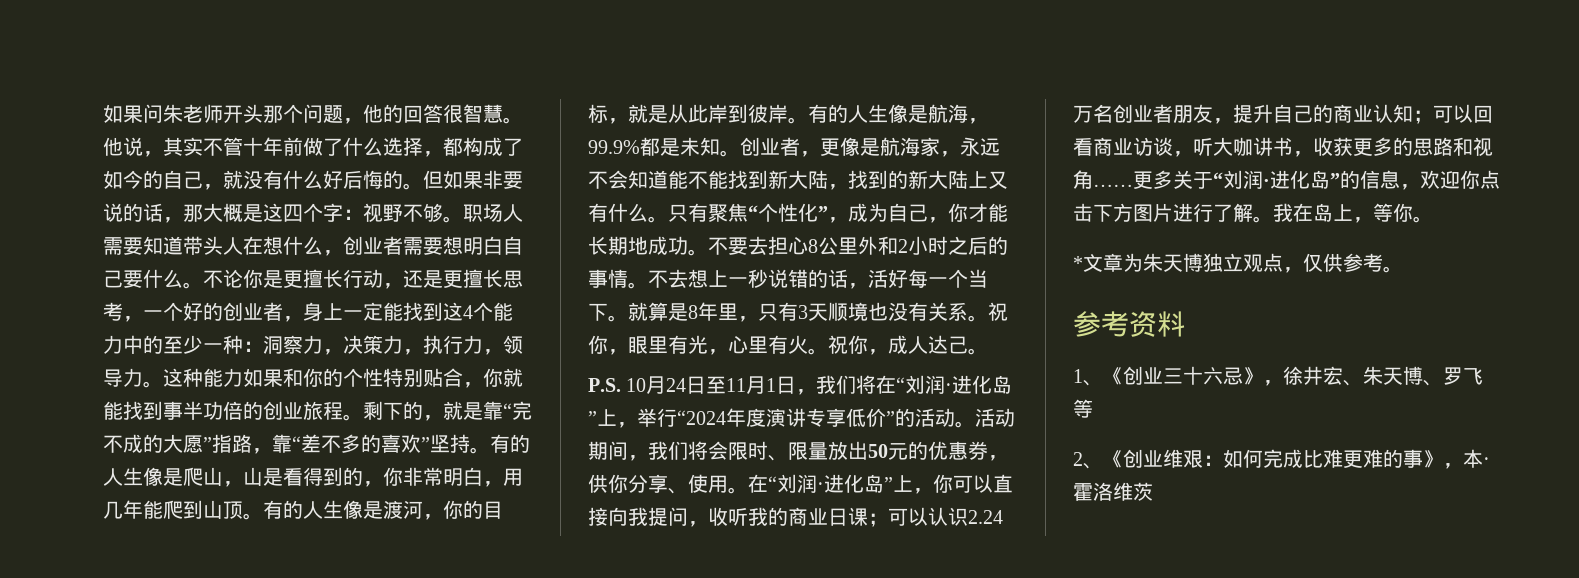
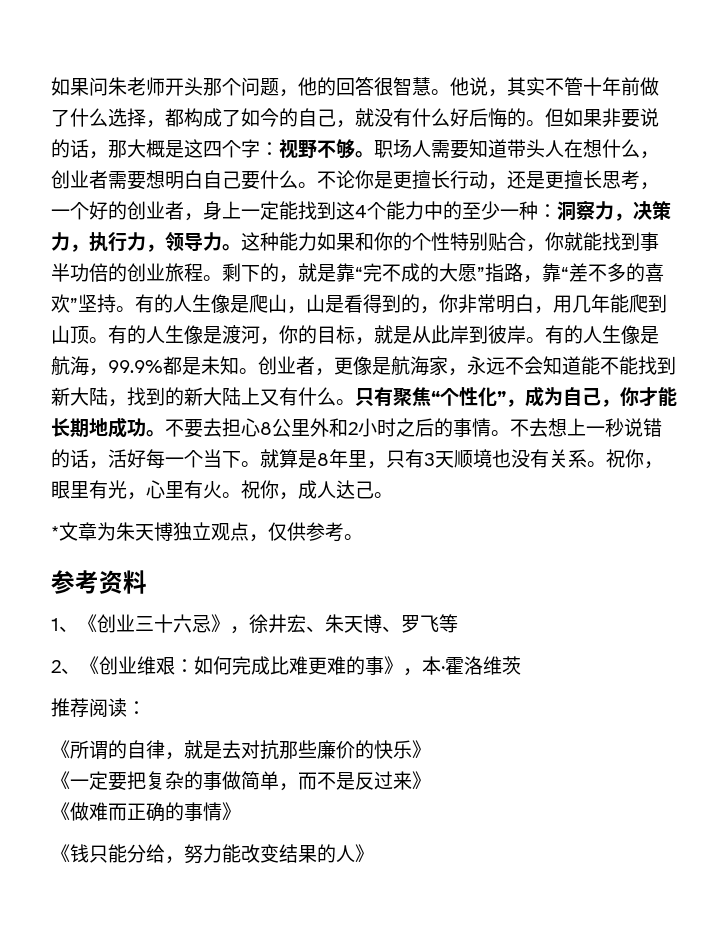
[588,375,1013,395] [588,408,1015,428] [588,441,1008,461] [588,474,1013,494] [588,507,1003,527] [1073,104,1493,124] [1073,137,1493,157] [1073,170,1500,190] [1073,203,1433,223] // P.S. 10月24日至11月1日，我们将在“刘润·进化岛”上，举行“2024年度演讲专享低价”的活动。活动期间，我们将会限时、限量放出50元的优惠券，供你分享、使用。在“刘润·进化岛”上，你可以直接向我提问，收听我的商业日课；可以认识2.24万名创业者朋友，提升自己的商业认知；可以回看商业访谈，听大咖讲书，收获更多的思路和视角……更多关于“刘润·进化岛”的信息，欢迎你点击下方图片进行了解。我在岛上，等你。 -> (393, 495) none
(1153, 491) none -> [51,698,146,717] [51,740,431,760] [51,771,431,791] [51,802,241,822] [51,844,374,864] // 推荐阅读： // 《所谓的自律，就是去对抗那些廉价的快乐》 // 《一定要把复杂的事做简单，而不是反过来》 // 《做难而正确的事情》 // 《钱只能分给，努力能改变结果的人》

